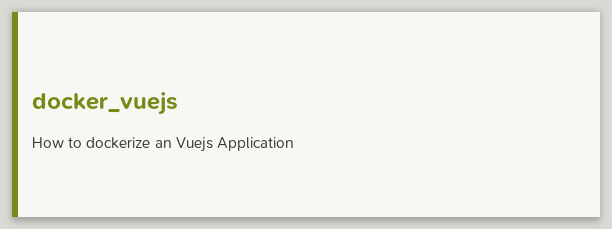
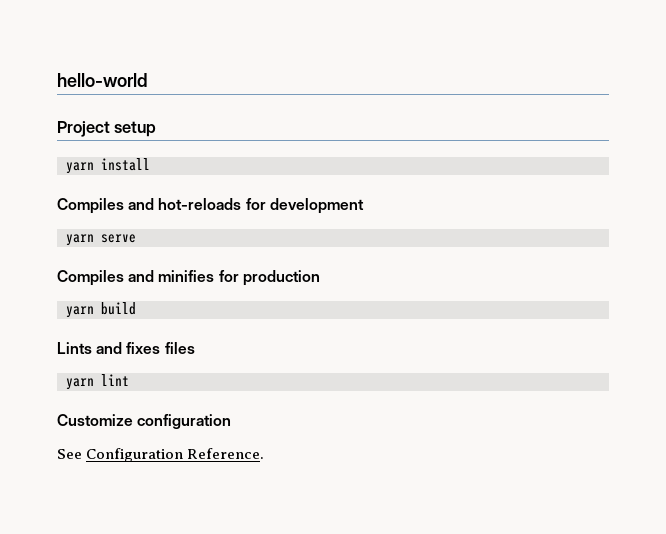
[32,92,178,115] [32,137,294,152] docker_vuejs // How to dockerize an Vuejs Application -> [57,73,148,87] [57,121,157,137] [66,158,150,174] [57,198,364,214] [66,234,136,246] [57,270,320,286] [66,302,136,318] [57,342,195,354] [66,374,129,390] [57,414,232,429] [57,448,265,462] hello-world // Project setup // yarn install // Compiles and hot-reloads for development // yarn serve // Compiles and minifies for production // yarn build // Lints and fixes files // yarn lint // Customize configuration // See Configuration Reference.

